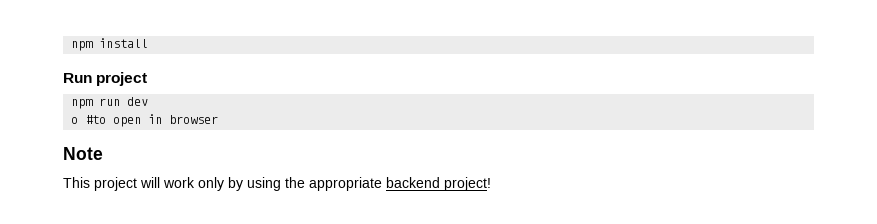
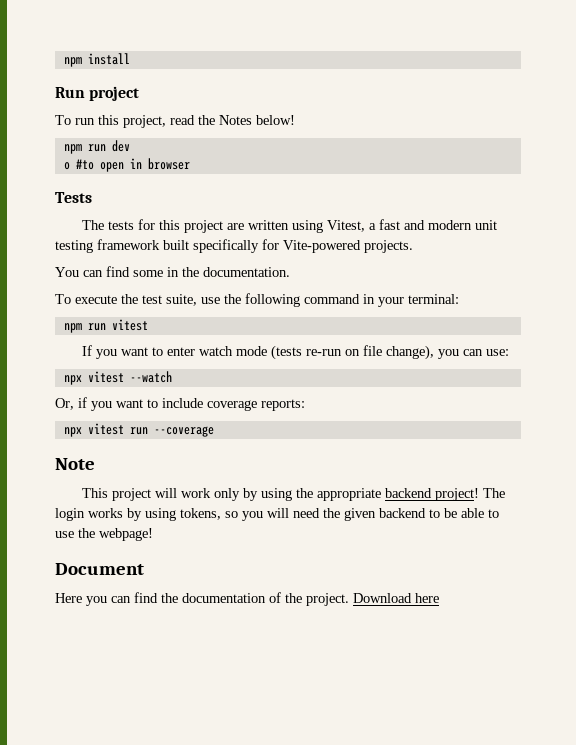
(148, 79) none -> [55,115,295,128] // To run this project, read the Notes below!
(219, 119) none -> [55,192,92,203] [82,219,498,233] [55,239,413,253] [55,266,290,277] [55,293,459,307] [63,319,148,333] [82,345,510,360] [63,371,172,385] [55,397,305,411] [63,423,214,437] // Tests // The tests for this project are written using Vitest, a fast and modern unit testing framework built specifically for Vite-powered projects. // You can find some in the documentation. // To execute the test suite, use the following command in your terminal: // npm run vitest // If you want to enter watch mode (tests re-run on file change), you can use: // npx vitest --watch // Or, if you want to include coverage reports: // npx vitest run --coverage
(491, 184) none -> [483,488,506,498] [55,508,499,521] [55,528,153,541] [55,563,144,575] [55,592,439,606] The login works by using tokens, so you will need the given backend to be able to use the webpage! // Document // Here you can find the documentation of the project. Download here

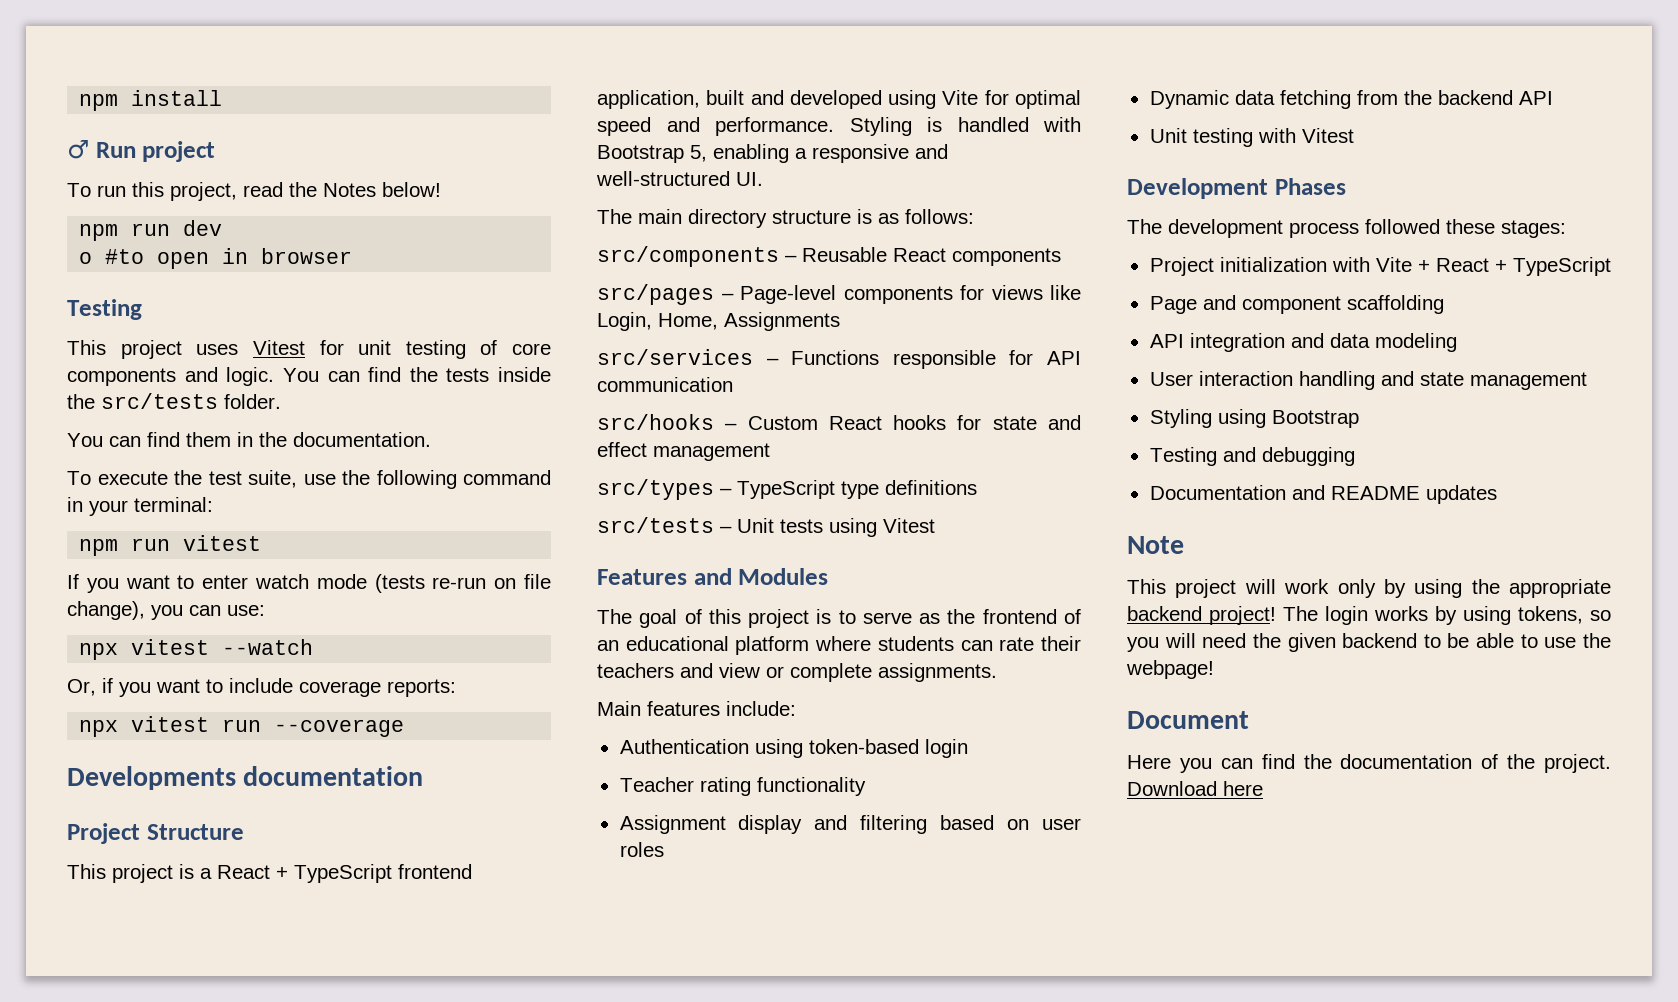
(130, 59) none -> [67,140,89,159] ♂
[55,192,92,203] [82,219,498,233] [55,239,413,253] [55,266,163,277] Tests // The tests for this project are written using Vitest, a fast and modern unit testing framework built specifically for Vite-powered projects. // You can find some -> [67,299,142,320] [67,340,551,359] [67,367,551,386] [67,393,281,409] [67,432,231,447] Testing // This project uses Vitest for unit testing of core components and logic. You can find the tests inside the src/tests folder. // You can find them
(214, 431) none -> [67,766,424,790] [67,823,244,844] [67,864,472,883] [597,90,1081,109] [597,117,1081,136] [597,144,948,163] [596,171,763,186] [597,209,974,228] [597,246,1061,267] [597,284,1081,305] [597,312,840,331] [597,349,1081,369] [597,377,733,392] [597,414,1081,430] [597,442,770,461] [597,479,977,500] [597,517,935,537] [597,568,829,585] [597,609,1081,628] [597,636,1081,655] [597,663,997,682] [597,701,796,716] [619,739,968,758] [619,777,866,796] [619,815,1081,834] [619,842,664,857] [1149,90,1553,109] [1149,128,1354,147] [1127,178,1346,199] [1127,219,1566,238] [1149,257,1611,276] [1149,295,1444,314] [1149,333,1457,352] [1149,371,1587,390] [1149,409,1359,428] [1149,447,1355,466] [1149,485,1497,504] // Developments documentation // Project Structure // This project is a React + TypeScript frontend application, built and developed using Vite for optimal speed and performance. Styling is handled with Bootstrap 5, enabling a responsive and well-structured UI. // The main directory structure is as follows: // src/components – Reusable React components // src/pages – Page-level components for views like Login, Home, Assignments // src/services – Functions responsible for API communication // src/hooks – Custom React hooks for state and effect management // src/types – TypeScript type definitions // src/tests – Unit tests using Vitest // Features and Modules // The goal of this project is to serve as the frontend of an educational platform where students can rate their teachers and view or complete assignments. // Main features include: // Authentication using token-based login // Teacher rating functionality // Assignment display and filtering based on user roles // Dynamic data fetching from the backend API // Unit testing with Vitest // Development Phases // The development process followed these stages: // Project initialization with Vite + React + TypeScript // Page and component scaffolding // API integration and data modeling // User interaction handling and state management // Styling using Bootstrap // Testing and debugging // Documentation and README updates

